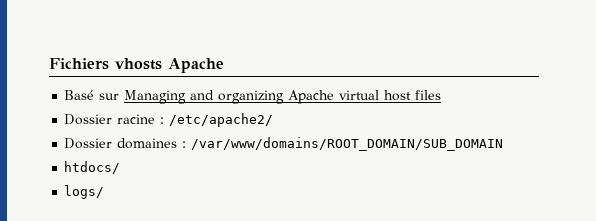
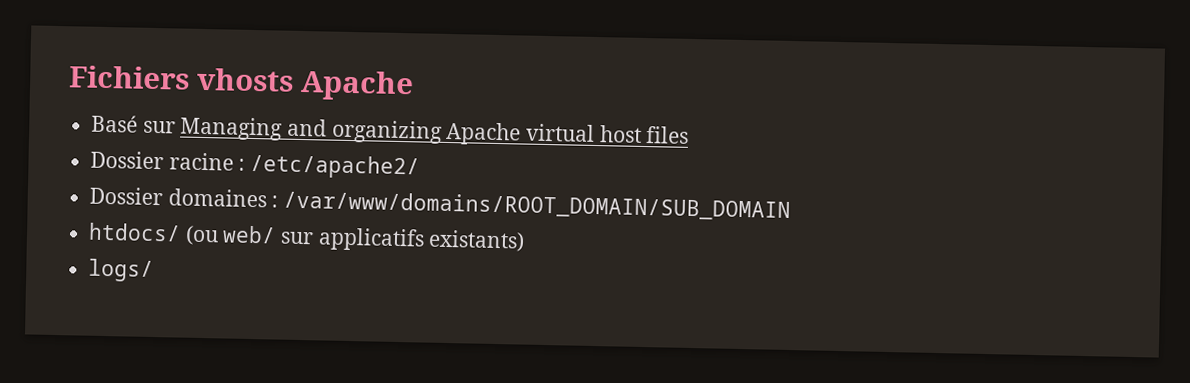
(121, 167) none -> [184,225,526,252] (ou web/ sur applicatifs existants)

